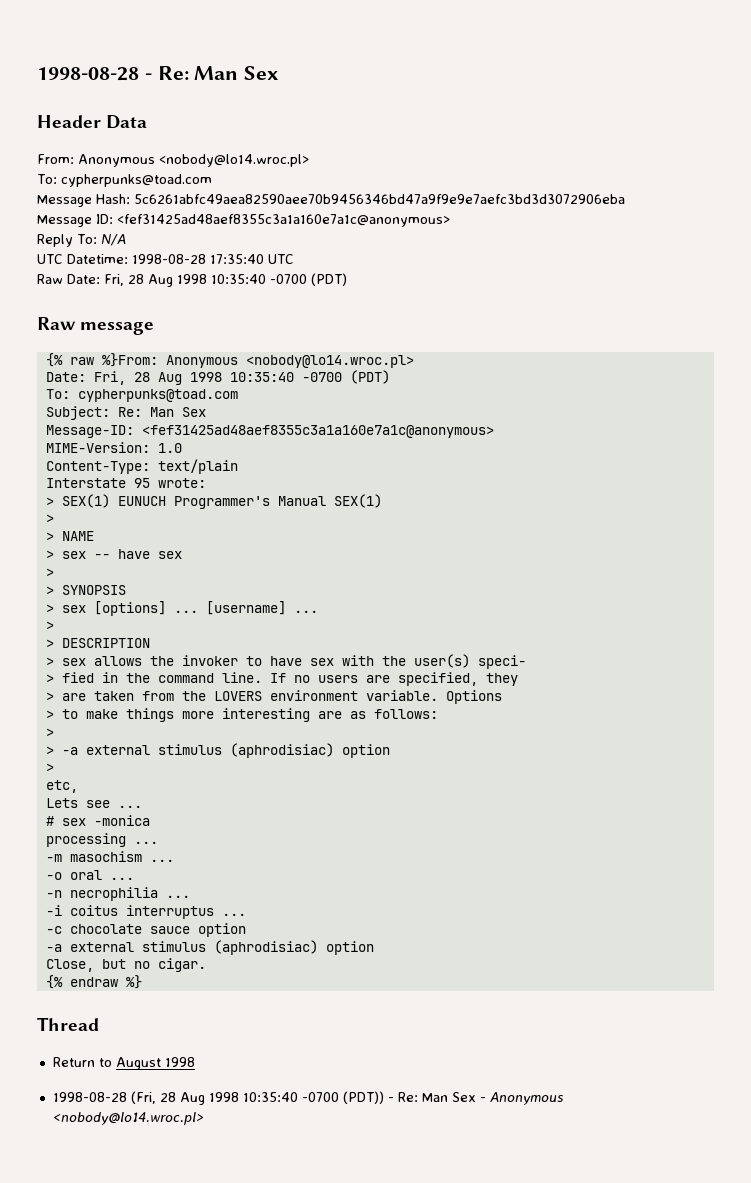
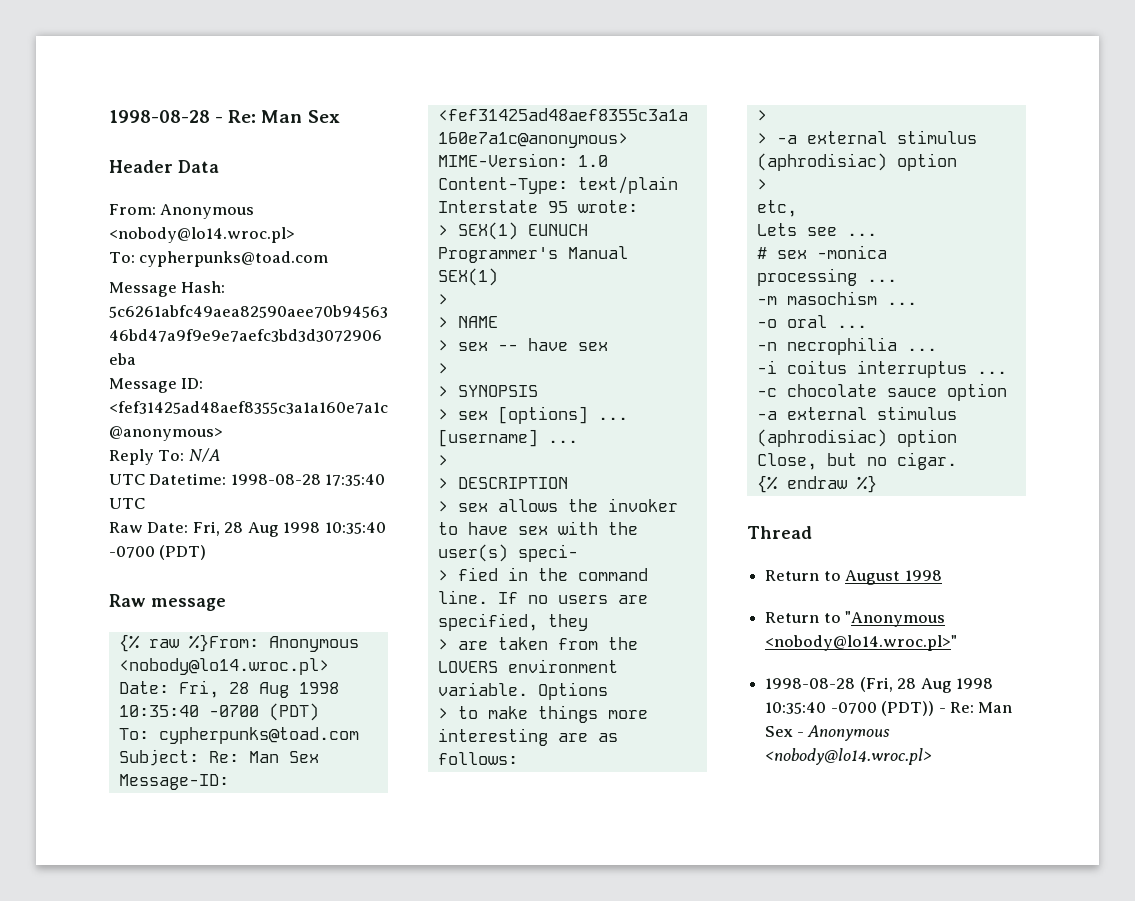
(195, 1062) none -> [765,611,946,627] [765,635,958,651] // Return to "Anonymous <nobody@lo14.wroc.pl>"

